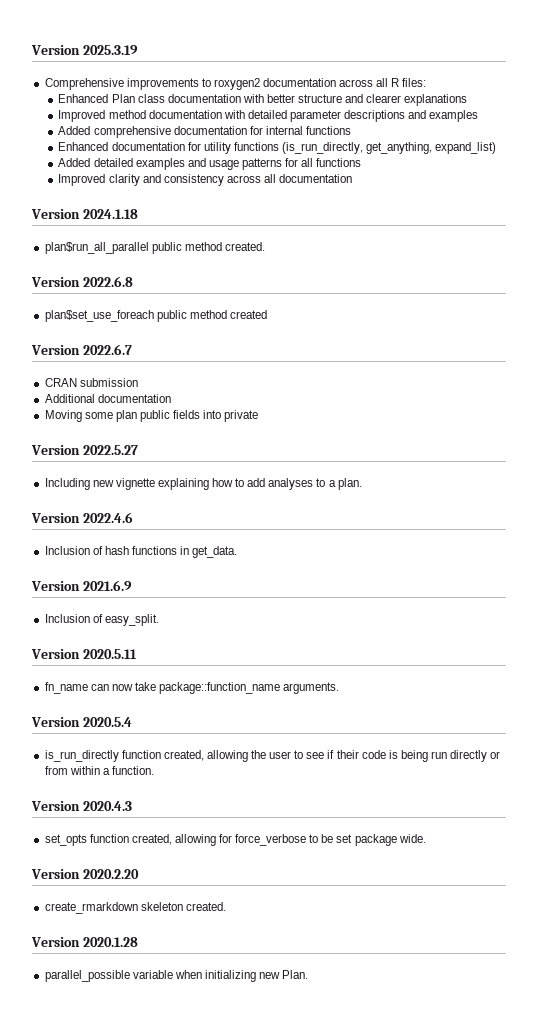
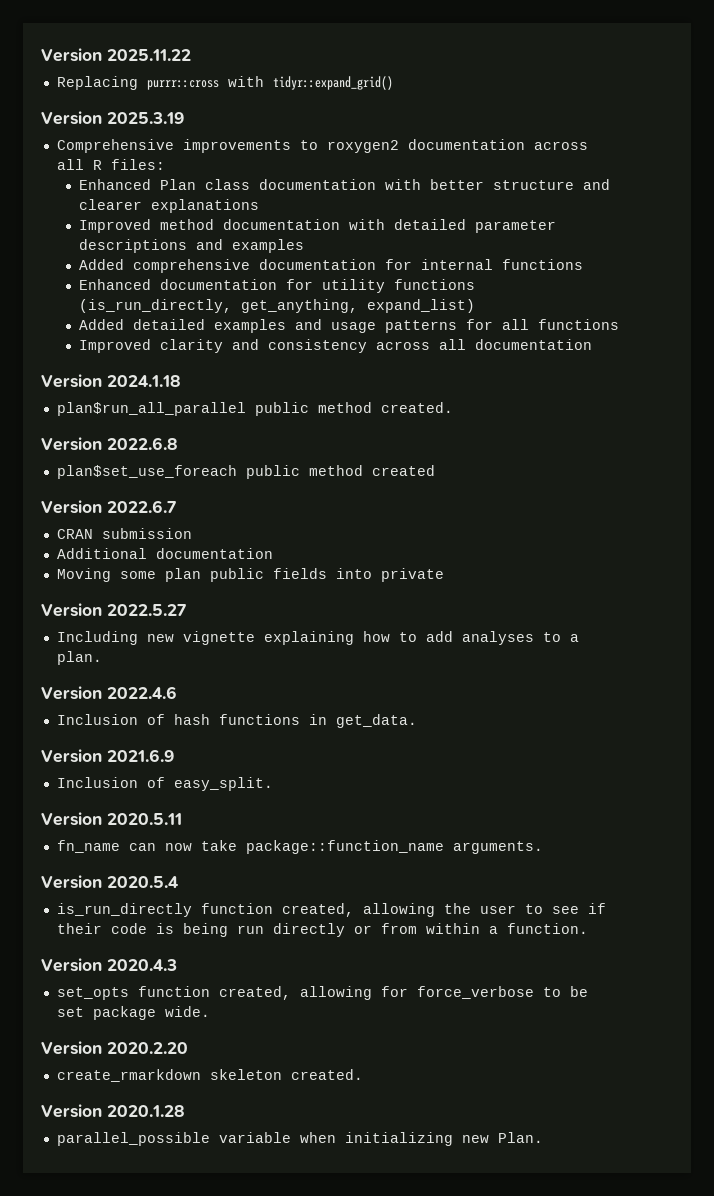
[31,45,80,55] Version -> [41,48,191,62] [56,76,393,90] [41,111,102,125] Version 2025.11.22 // Replacing purrr::cross with tidyr::expand_grid() // Version

